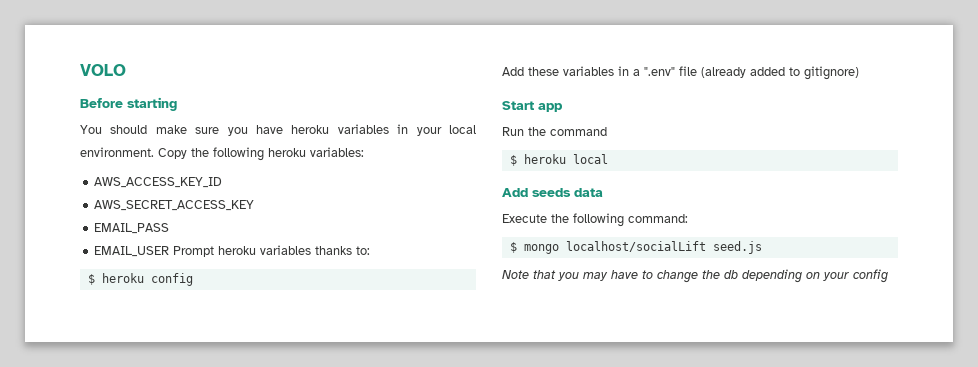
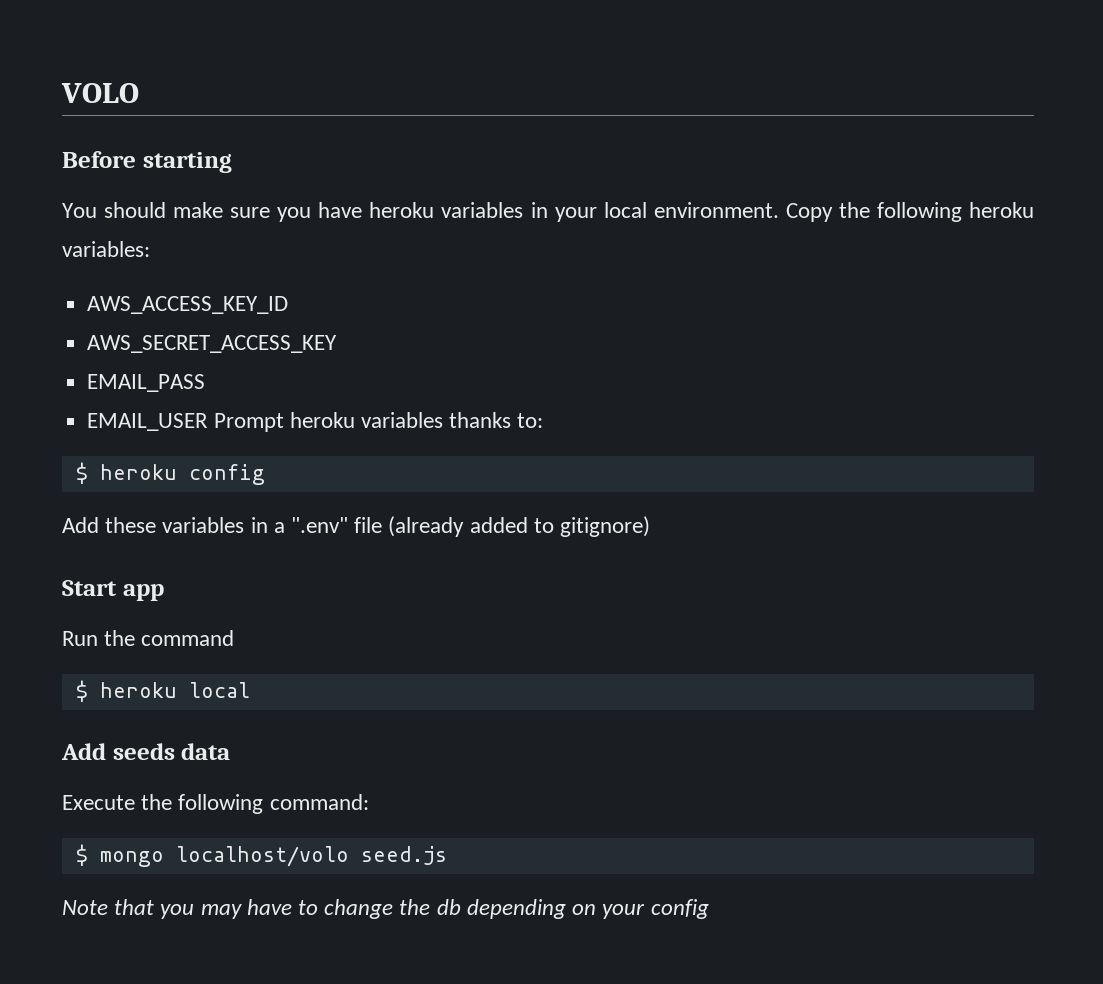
[565,241,706,252] localhost/socialLift -> [175,846,349,867] localhost/volo

